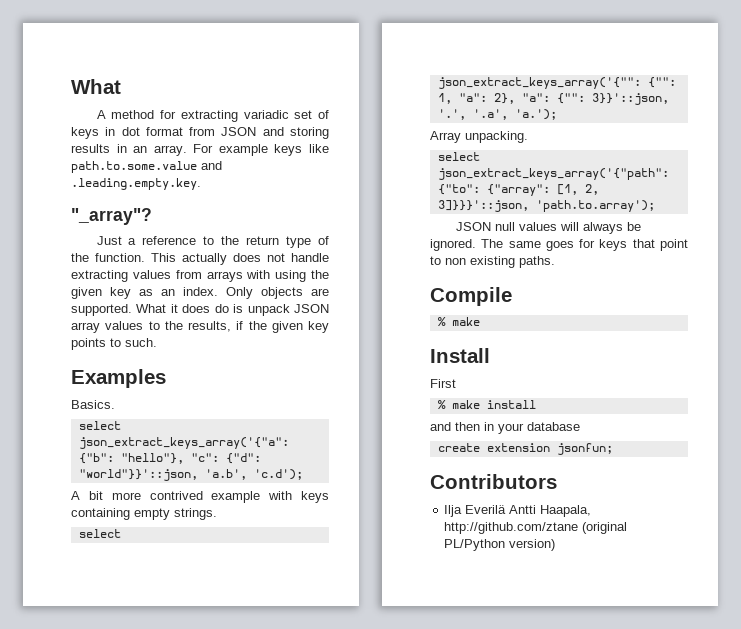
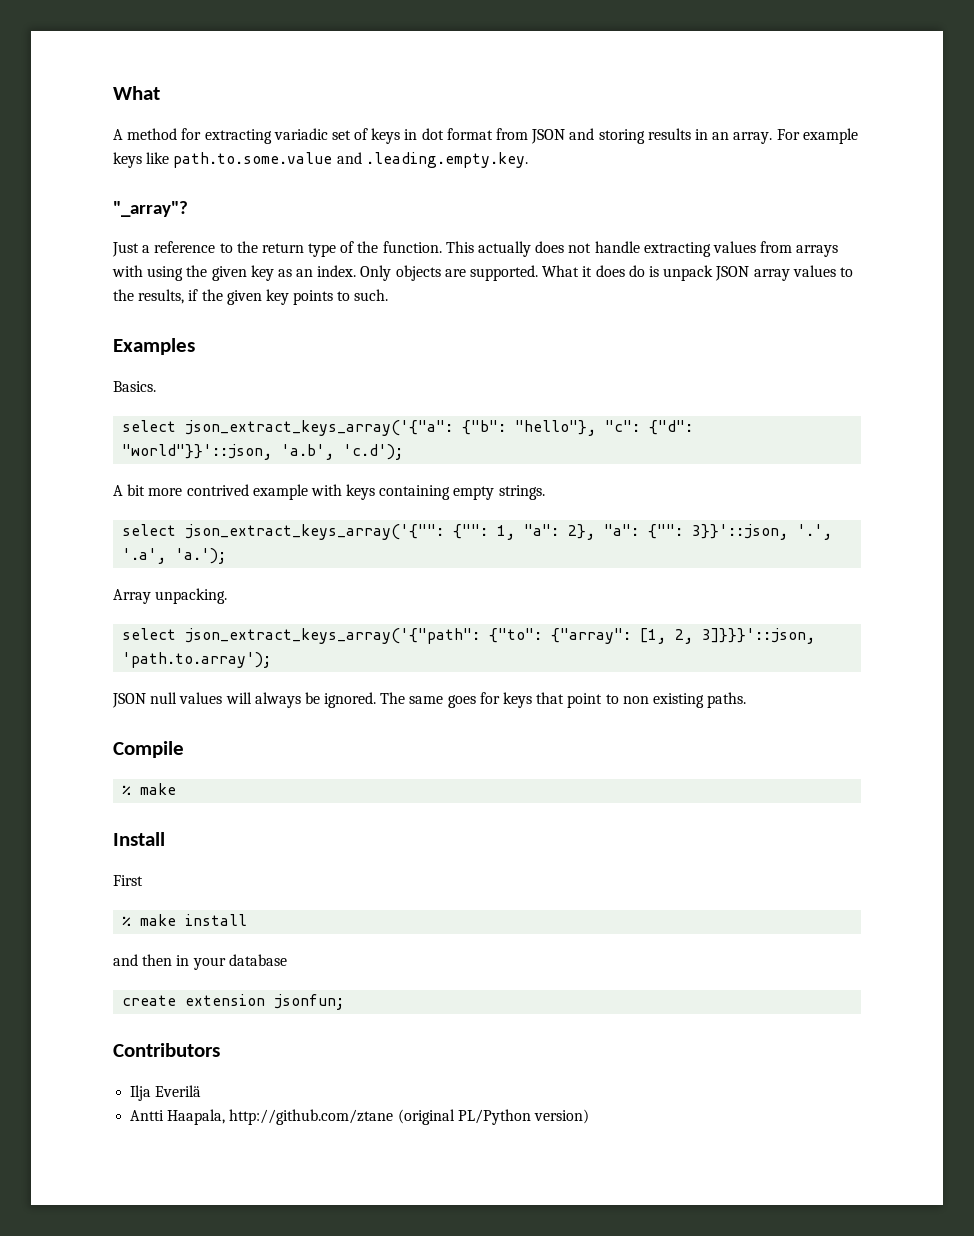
(507, 509) none -> (202, 1091) //

